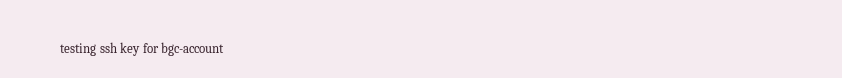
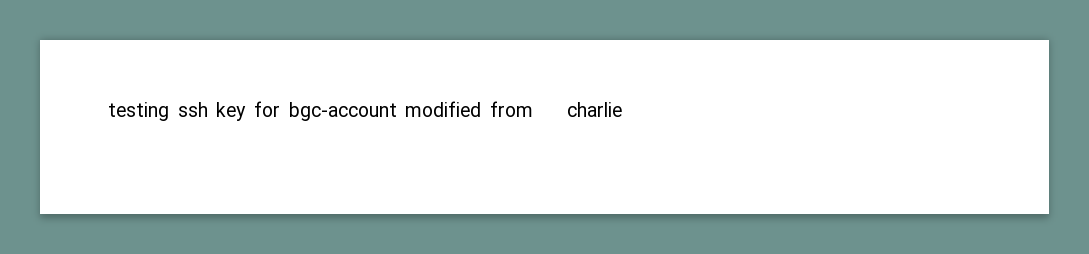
(225, 49) none -> [405,101,622,117] modified from charlie

